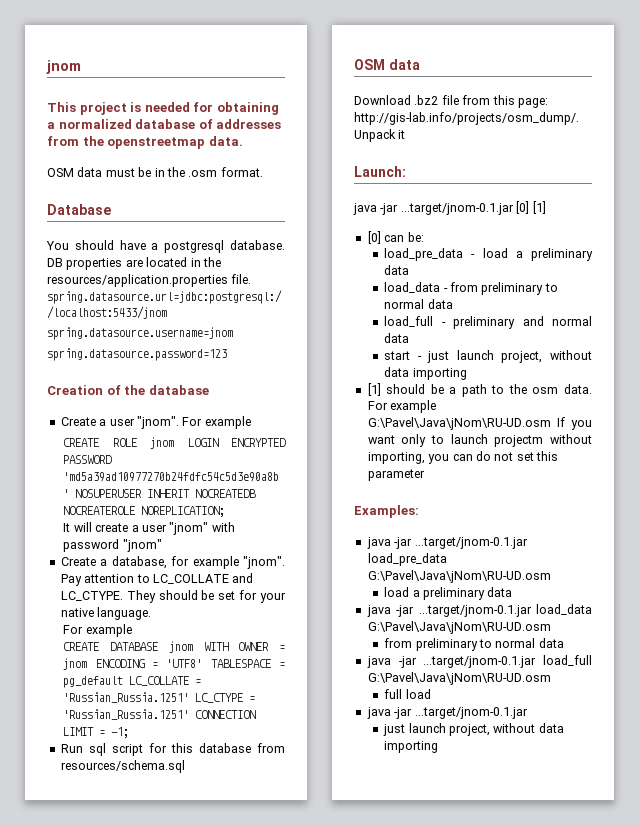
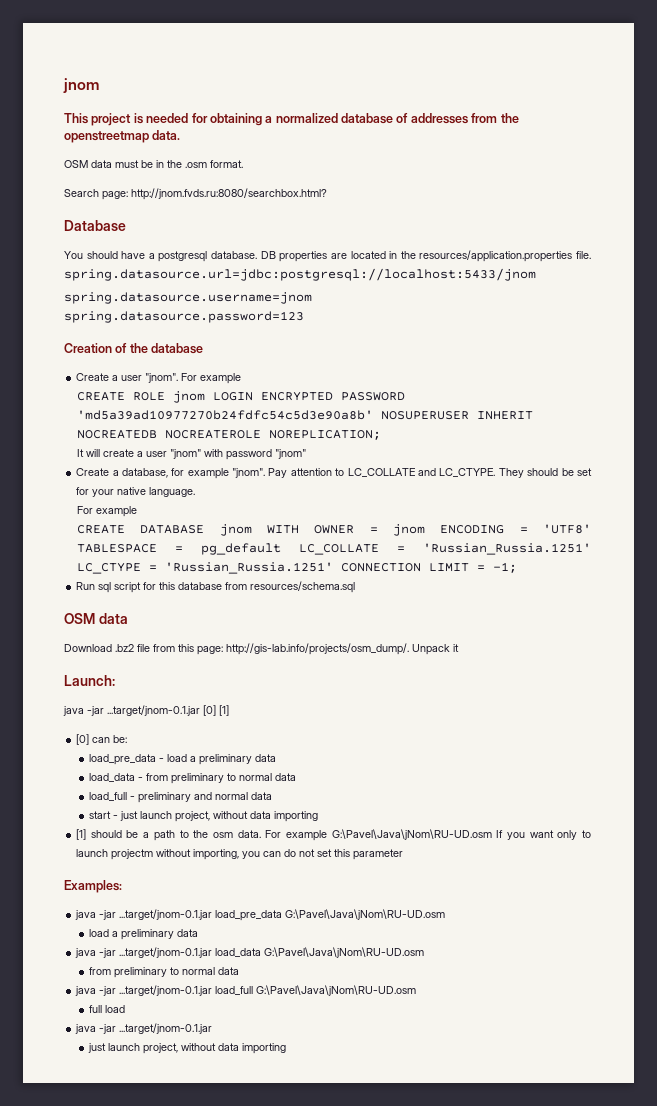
(263, 172) none -> [64,188,327,200] // Search page: http://jnom.fvds.ru:8080/searchbox.html?

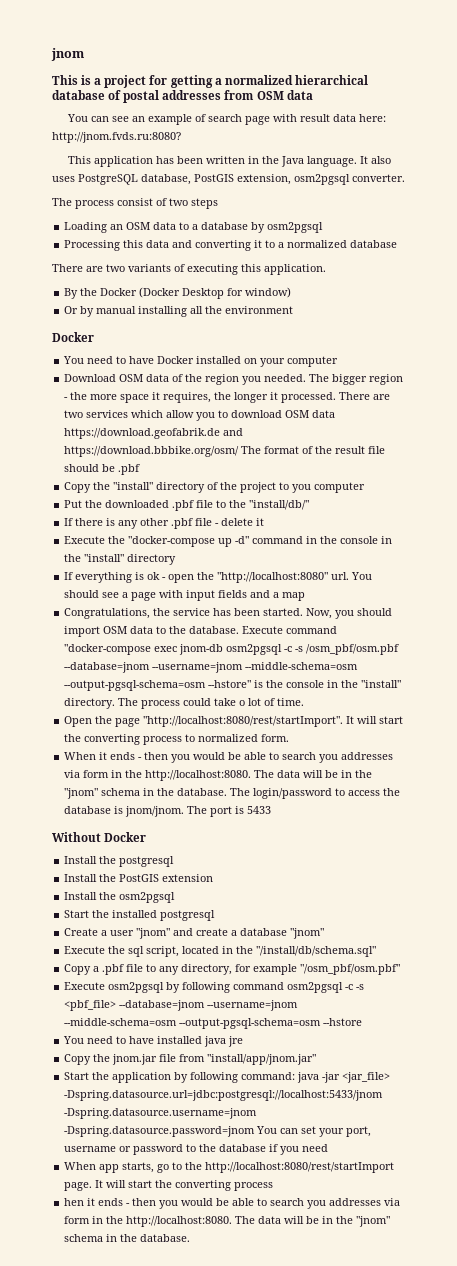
[91,113,519,126] [64,130,181,143] [64,160,243,168] [64,188,327,200] [64,220,126,231] [64,250,592,262] [64,268,536,281] [64,292,312,304] [64,311,304,323] [64,343,204,354] [76,373,242,384] [76,391,405,403] [76,410,533,420] [76,430,381,440] [76,449,306,460] [76,468,592,479] [76,487,196,497] [76,506,137,517] [76,524,591,536] [76,543,591,555] [76,562,517,574] [76,581,356,593] [64,613,128,624] [64,643,459,655] [64,675,115,686] [63,705,229,716] [76,734,128,745] [89,754,277,765] [89,773,297,784] [89,792,273,803] [89,811,319,822] [76,829,591,841] [76,849,404,860] [64,880,122,893] [75,909,446,921] [89,929,199,940] [75,947,425,958] [89,967,240,978] [75,985,417,996] [89,1005,126,1013] [75,1023,213,1034] [88,1043,287,1054] project is needed for obtaining a normalized database of addresses from the openstreetmap data. // OSM data must be in the .osm format. // Search page: http://jnom.fvds.ru:8080/searchbox.html? // Database // You should have a postgresql database. DB properties are located in the resources/application.properties file. spring.datasource.url=jdbc:postgresql://localhost:5433/jnom // spring.datasource.username=jnom // spring.datasource.password=123 // Creation of the database // Create a user "jnom". For example // CREATE ROLE jnom LOGIN ENCRYPTED PASSWORD 'md5a39ad10977270b24fdfc54c5d3e90a8b' NOSUPERUSER INHERIT NOCREATEDB NOCREATEROLE NOREPLICATION; // It will create a user "jnom" with password "jnom" // Create a database, for example "jnom". Pay attention to LC_COLLATE and LC_CTYPE. They should be set for your native language. // For example // CREATE DATABASE jnom WITH OWNER = jnom ENCODING = 'UTF8' TABLESPACE = pg_default LC_COLLATE = 'Russian_Russia.1251' LC_CTYPE = 'Russian_Russia.1251' CONNECTION LIMIT = -1; // Run sql script for this database from resources/schema.sql // OSM data // Download .bz2 file from this page: http://gis-lab.info/projects/osm_dump/. Unpack it // Launch: // java -jar ...target/jnom-0.1.jar [0] [1] // [0] can be: // load_pre_data - load a preliminary data // load_data - from preliminary to normal data // load_full - preliminary and normal data // start - just launch project, without data importing // [1] should be a path to the osm data. For example G:\Pavel\Java\jNom\RU-UD.osm If you want only to launch projectm without importing, you can do not set this parameter // Examples: // java -jar ...target/jnom-0.1.jar load_pre_data G:\Pavel\Java\jNom\RU-UD.osm // load a preliminary data // java -jar ...target/jnom-0.1.jar load_data G:\Pavel\Java\jNom\RU-UD.osm // from preliminary to normal data // java -jar ...target/jnom-0.1.jar load_full G:\Pavel\Java\jNom\RU-UD.osm // full load // java -jar ...target/jnom-0.1.jar // just launch project, without data importing -> [81,75,368,88] [52,90,313,103] [67,114,387,125] [52,132,181,143] [68,156,392,167] [52,174,405,185] [52,198,218,209] [64,222,324,233] [64,240,398,251] [52,264,326,275] [64,287,292,299] [64,306,294,317] [52,332,94,342] [63,356,339,367] [64,374,404,385] [64,392,391,403] [64,410,336,421] [64,428,244,439] [64,446,386,457] [64,464,141,475] [64,482,366,493] [64,500,310,511] [64,518,265,529] [64,536,393,547] [64,554,177,565] [64,572,373,583] [64,590,306,601] [64,608,393,619] [64,626,338,637] [64,644,400,655] [64,662,359,673] [64,680,402,691] [64,698,305,709] [64,716,404,727] [64,734,290,745] [64,752,394,763] [64,770,373,781] [64,788,401,799] [64,806,272,817] [52,832,147,842] [64,856,175,867] [64,874,214,882] [64,892,176,903] [64,910,216,921] [64,928,325,939] [64,946,377,957] [64,964,401,975] [64,982,365,993] [64,1000,299,1011] [64,1018,363,1029] [63,1036,244,1047] [64,1054,317,1065] [64,1072,391,1083] [64,1090,384,1101] [64,1108,258,1119] [64,1126,372,1137] [64,1144,329,1155] [64,1162,395,1173] [64,1180,274,1191] [64,1198,401,1209] [64,1216,391,1227] [64,1234,191,1242] is a project for getting a normalized hierarchical database of postal addresses from OSM data // You can see an example of search page with result data here: http://jnom.fvds.ru:8080? // This application has been written in the Java language. It also uses PostgreSQL database, PostGIS extension, osm2pgsql converter. // The process consist of two steps // Loading an OSM data to a database by osm2pgsql // Processing this data and converting it to a normalized database // There are two variants of executing this application. // By the Docker (Docker Desktop for window) // Or by manual installing all the environment // Docker // You need to have Docker installed on your computer // Download OSM data of the region you needed. The bigger region - the more space it requires, the longer it processed. There are two services which allow you to download OSM data https://download.geofabrik.de and https://download.bbbike.org/osm/ The format of the result file should be .pbf // Copy the "install" directory of the project to you computer // Put the downloaded .pbf file to the "install/db/" // If there is any other .pbf file - delete it // Execute the "docker-compose up -d" command in the console in the "install" directory // If everything is ok - open the "http://localhost:8080" url. You should see a page with input fields and a map // Congratulations, the service has been started. Now, you should import OSM data to the database. Execute command "docker-compose exec jnom-db osm2pgsql -c -s /osm_pbf/osm.pbf --database=jnom --username=jnom --middle-schema=osm --output-pgsql-schema=osm --hstore" is the console in the "install" directory. The process could take o lot of time. // Open the page "http://localhost:8080/rest/startImport". It will start the converting process to normalized form. // When it ends - then you would be able to search you addresses via form in the http://localhost:8080. The data will be in the "jnom" schema in the database. The login/password to access the database is jnom/jnom. The port is 5433 // Without Docker // Install the postgresql // Install the PostGIS extension // Install the osm2pgsql // Start the installed postgresql // Create a user "jnom" and create a database "jnom" // Execute the sql script, located in the "/install/db/schema.sql" // Copy a .pbf file to any directory, for example "/osm_pbf/osm.pbf" // Execute osm2pgsql by following command osm2pgsql -c -s <pbf_file> --database=jnom --username=jnom --middle-schema=osm --output-pgsql-schema=osm --hstore // You need to have installed java jre // Copy the jnom.jar file from "install/app/jnom.jar" // Start the application by following command: java -jar <jar_file> -Dspring.datasource.url=jdbc:postgresql://localhost:5433/jnom -Dspring.datasource.username=jnom -Dspring.datasource.password=jnom You can set your port, username or password to the database if you need // When app starts, go to the http://localhost:8080/rest/startImport page. It will start the converting process // hen it ends - then you would be able to search you addresses via form in the http://localhost:8080. The data will be in the "jnom" schema in the database.

